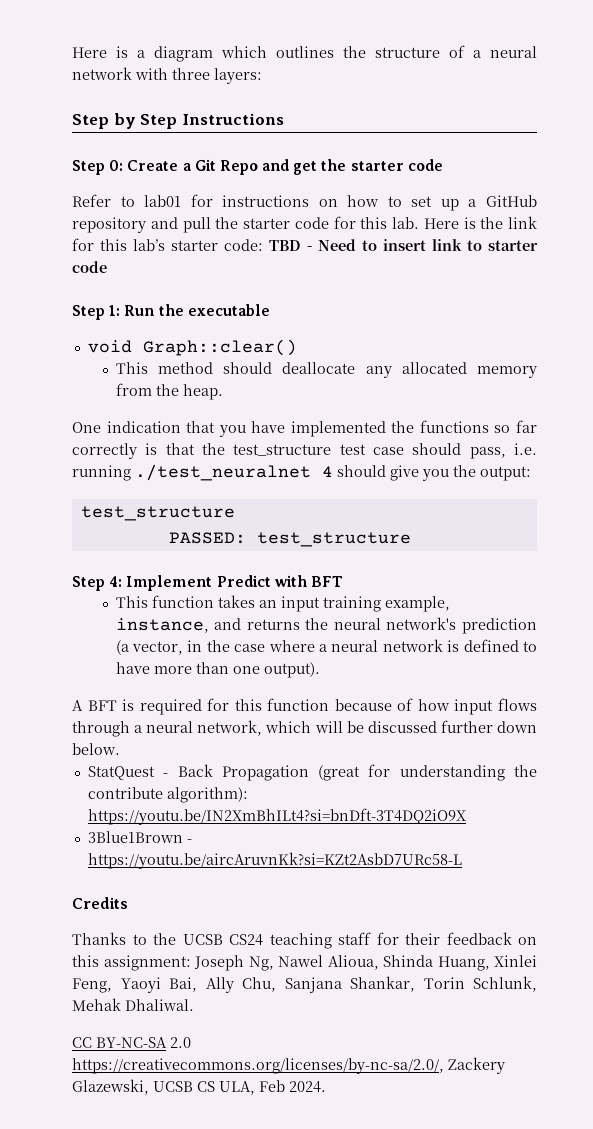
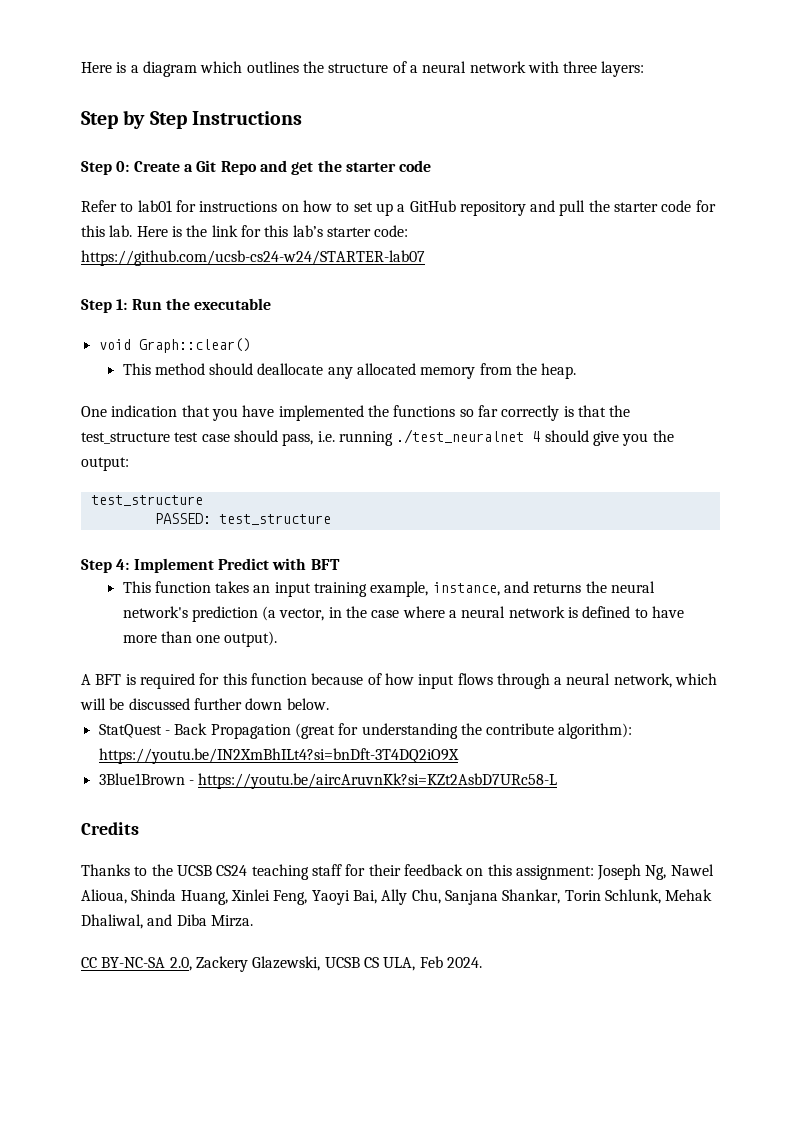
[269,239,538,251] [72,261,107,273] TBD - Need to insert link to starter code -> [81,250,425,266] https://github.com/ucsb-cs24-w24/STARTER-lab07
[125,999,194,1011] Dhaliwal. -> [81,914,253,929] Dhaliwal, and Diba Mirza.
[170,1037,191,1048] [72,1058,444,1074] 2.0 https://creativecommons.org/licenses/by-nc-sa/2.0/, -> [169,957,192,971] 2.0,

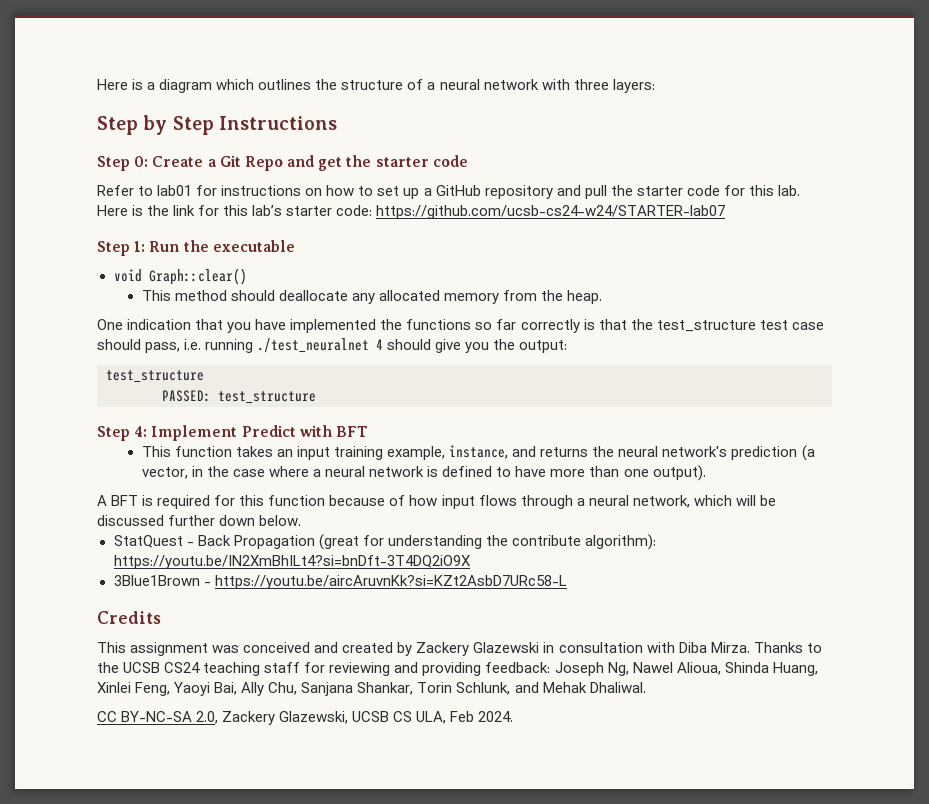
(139, 828) none -> [97,642,750,656] This assignment was conceived and created by Zackery Glazewski in consultation with Diba Mirza.
[368,864,594,880] their feedback on this assignment: -> [329,662,551,676] reviewing and providing feedback:
[665,889,713,901] [81,914,253,929] Mehak Dhaliwal, and Diba Mirza. -> [514,682,646,693] and Mehak Dhaliwal.

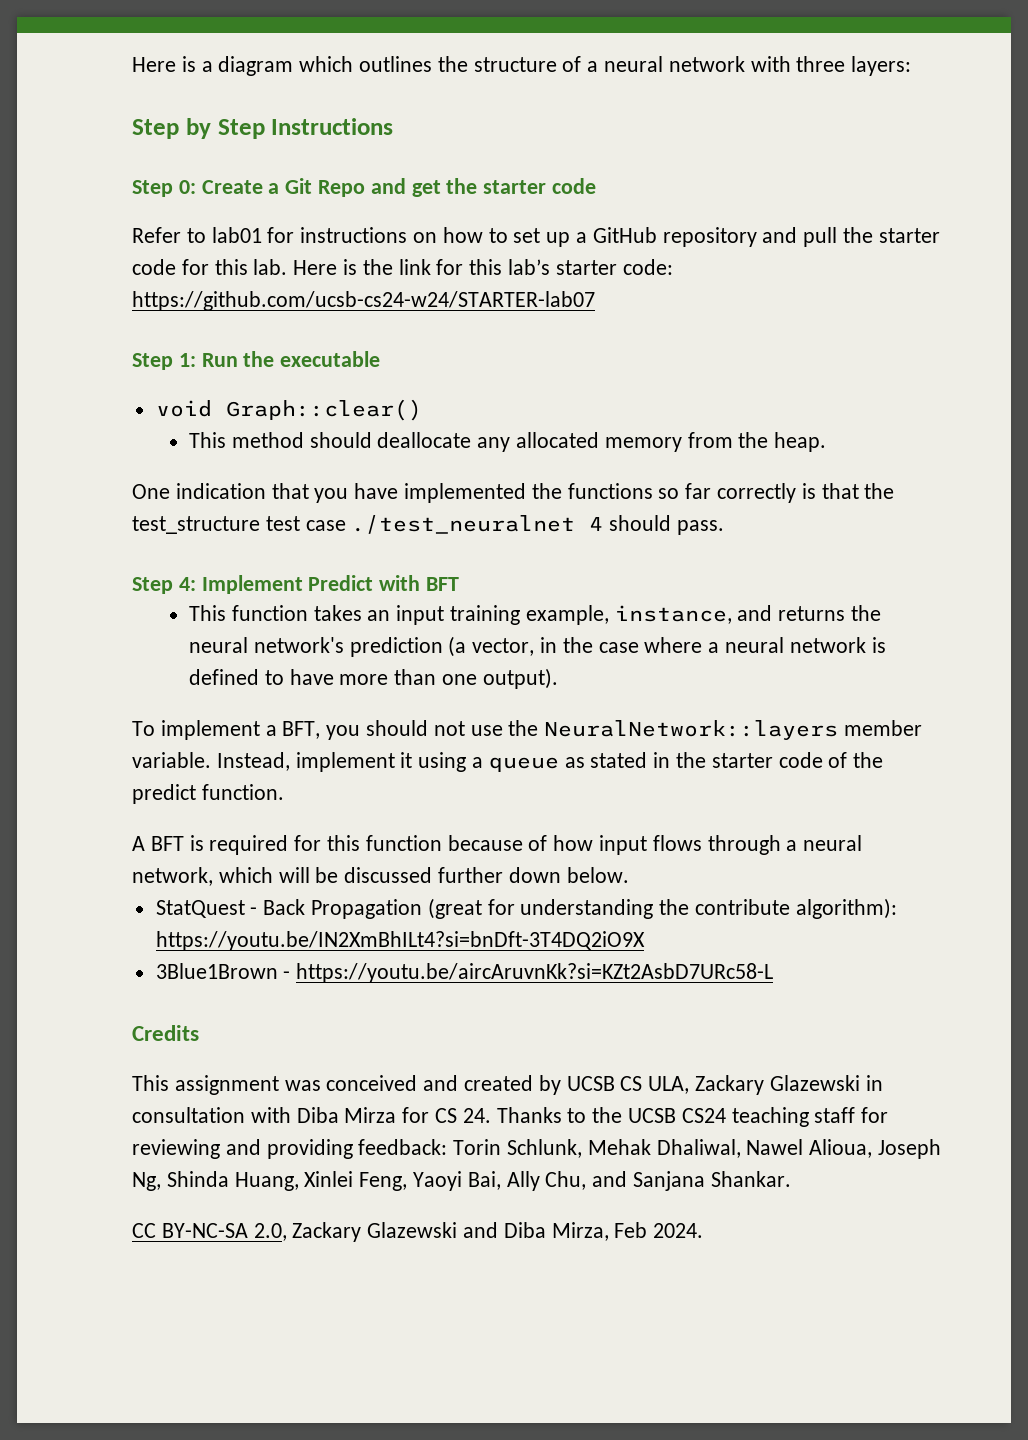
[97,338,568,353] [106,370,204,383] [162,390,316,404] should pass, i.e. running ./test_neuralnet 4 should give you the output: // test_structure // PASSED: test_structure -> [351,515,725,535] ./test_neuralnet 4 should pass.
(706, 473) none -> [132,720,923,740] [132,752,884,772] [132,784,284,804] // To implement a BFT, you should not use the NeuralNetwork::layers member variable. Instead, implement it using a queue as stated in the starter code of the predict function.
[416,642,470,656] Zackery -> [566,1075,765,1095] UCSB CS ULA, Zackary
[710,642,750,653] Mirza. -> [344,1107,491,1123] Mirza for CS 24.
[554,662,721,676] Joseph Ng, Nawel Alioua, -> [453,1139,942,1159] [132,1172,161,1191] Torin Schlunk, Mehak Dhaliwal, Nawel Alioua, Joseph Ng,
[301,682,646,696] [97,711,447,725] Sanjana Shankar, Torin Schlunk, and Mehak Dhaliwal. // CC BY-NC-SA 2.0, Zackery Glazewski, UCSB CS ULA, -> [592,1171,791,1191] [132,1222,609,1242] and Sanjana Shankar. // CC BY-NC-SA 2.0, Zackary Glazewski and Diba Mirza,

